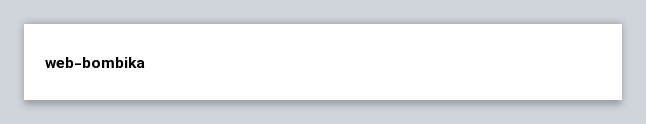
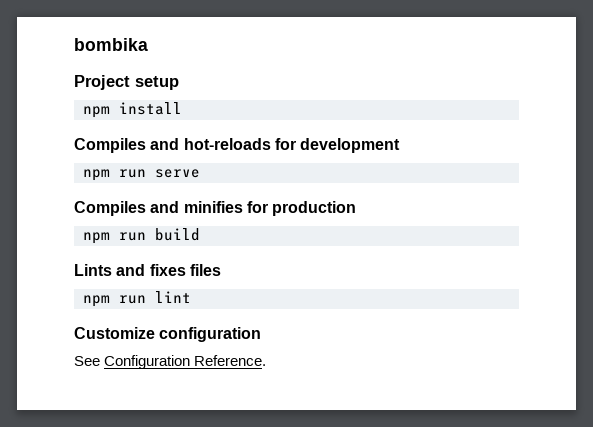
[45,57,145,68] web-bombika -> [74,38,148,51] [74,75,179,90] [83,102,182,118] [74,138,401,153] [83,169,200,181] [74,201,357,216] [83,228,200,244] [74,264,221,276] [83,291,191,307] [74,327,262,342] [74,355,267,369] bombika // Project setup // npm install // Compiles and hot-reloads for development // npm run serve // Compiles and minifies for production // npm run build // Lints and fixes files // npm run lint // Customize configuration // See Configuration Reference.

